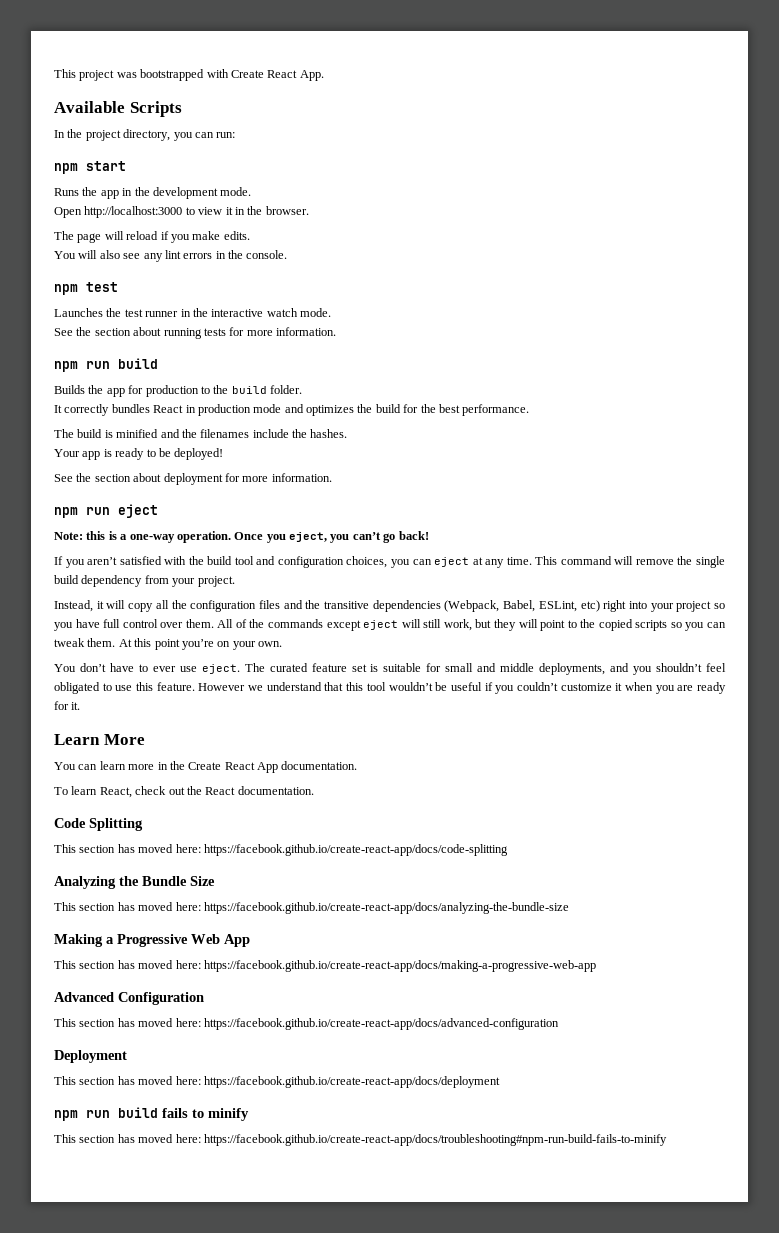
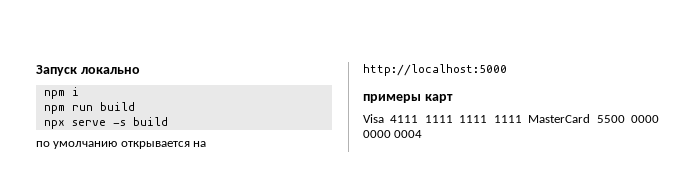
[54,69,324,81] [54,101,182,117] [54,129,236,141] [54,161,126,174] [54,187,252,199] [54,206,309,218] [54,231,250,243] [54,250,288,262] [54,282,118,295] [54,308,331,317] [54,327,336,339] [54,358,158,372] [54,385,302,397] [54,404,530,416] [54,429,348,438] [54,448,224,460] [54,473,332,485] [54,504,158,518] [54,531,429,543] [54,556,725,568] [54,575,235,587] [54,600,726,612] [54,619,726,631] [54,638,282,650] [54,663,727,675] [54,682,726,694] [54,701,81,710] [54,734,145,745] [54,761,358,773] [54,786,314,798] [54,818,143,831] [54,844,508,856] [54,876,215,889] [54,902,569,914] [54,934,250,947] [54,960,596,972] [54,992,204,1005] [54,1018,559,1030] [54,1050,127,1063] [54,1076,500,1088] [54,1107,249,1121] [54,1134,667,1146] This project was bootstrapped with Create React App. // Available Scripts // In the project directory, you can run: // npm start // Runs the app in the development mode. // Open http://localhost:3000 to view it in the browser. // The page will reload if you make edits. // You will also see any lint errors in the console. // npm test // Launches the test runner in the interactive watch mode. // See the section about running tests for more information. // npm run build // Builds the app for production to the build folder. // It correctly bundles React in production mode and optimizes the build for the best performance. // The build is minified and the filenames include the hashes. // Your app is ready to be deployed! // See the section about deployment for more information. // npm run eject // Note: this is a one-way operation. Once you eject, you can’t go back! // If you aren’t satisfied with the build tool and configuration choices, you can eject at any time. This command will remove the single build dependency from your project. // Instead, it will copy all the configuration files and the transitive dependencies (Webpack, Babel, ESLint, etc) right into your project so you have full control over them. All of the commands except eject will still work, but they will point to the copied scripts so you can tweak them. At this point you’re on your own. // You don’t have to ever use eject. The curated feature set is suitable for small and middle deployments, and you shouldn’t feel obligated to use this feature. However we understand that this tool wouldn’t be useful if you couldn’t customize it when you are ready for it. // Learn More // You can learn more in the Create React App documentation. // To learn React, check out the React documentation. // Code Splitting // This section has moved here: https://facebook.github.io/create-react-app/docs/code-splitting // Analyzing the Bundle Size // This section has moved here: https://facebook.github.io/create-react-app/docs/analyzing-the-bundle-size // Making a Progressive Web App // This section has moved here: https://facebook.github.io/create-react-app/docs/making-a-progressive-web-app // Advanced Configuration // This section has moved here: https://facebook.github.io/create-react-app/docs/advanced-configuration // Deployment // This section has moved here: https://facebook.github.io/create-react-app/docs/deployment // npm run build fails to minify // This section has moved here: https://facebook.github.io/create-react-app/docs/troubleshooting#npm-run-build-fails-to-minify -> [36,65,140,76] [43,87,79,99] [43,102,135,114] [43,117,168,129] [36,141,207,149] [363,64,507,76] [363,94,453,103] [363,114,659,123] [363,130,423,138] Запуск локально // npm i // npm run build // npx serve -s build // по умолчанию открывается на http://localhost:5000 // примеры карт // Visa 4111 1111 1111 1111 MasterCard 5500 0000 0000 0004

